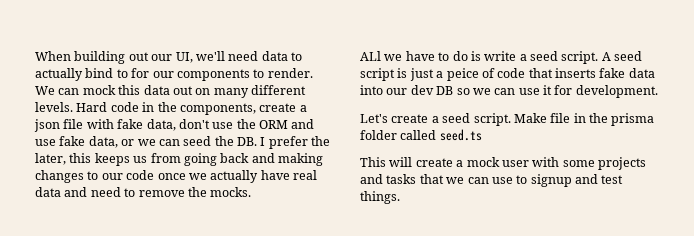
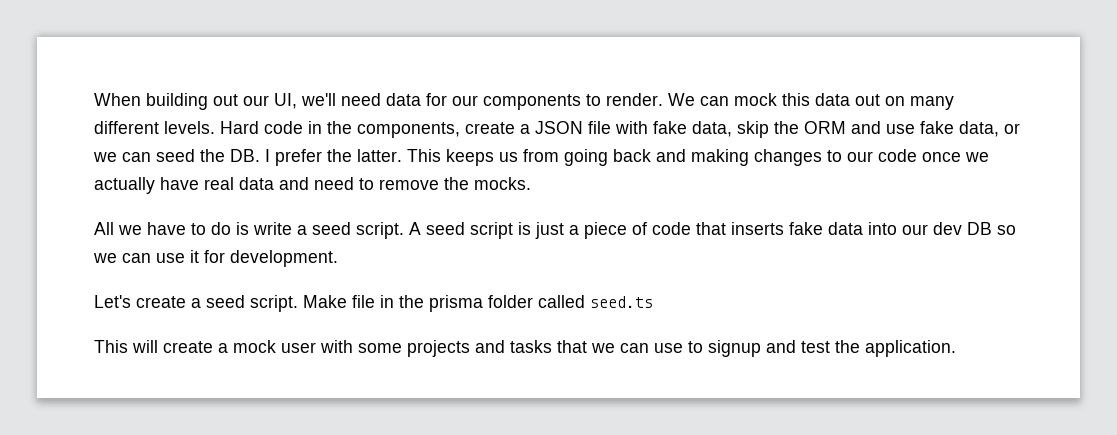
[291,52,302,61] [35,68,128,81] to actually bind to -> (421, 99) none
[34,119,60,132] json -> [535,121,583,134] JSON
[178,119,234,129] don't use -> [737,121,769,138] skip
[35,153,92,165] later, this -> [357,149,441,162] latter. This
[360,51,381,61] ALl -> [94,222,114,235] All
[446,68,479,81] peice -> [584,222,627,239] piece
[360,191,400,204] things. -> [835,340,956,357] the application.

